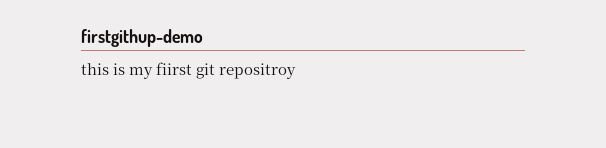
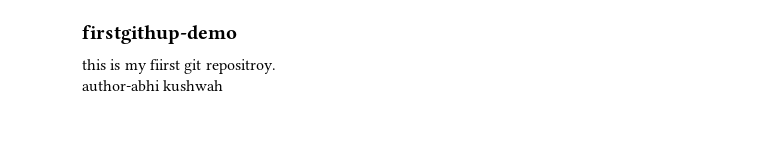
[219,63,297,79] repositroy -> [205,59,276,74] [82,80,224,92] repositroy. // author-abhi kushwah

